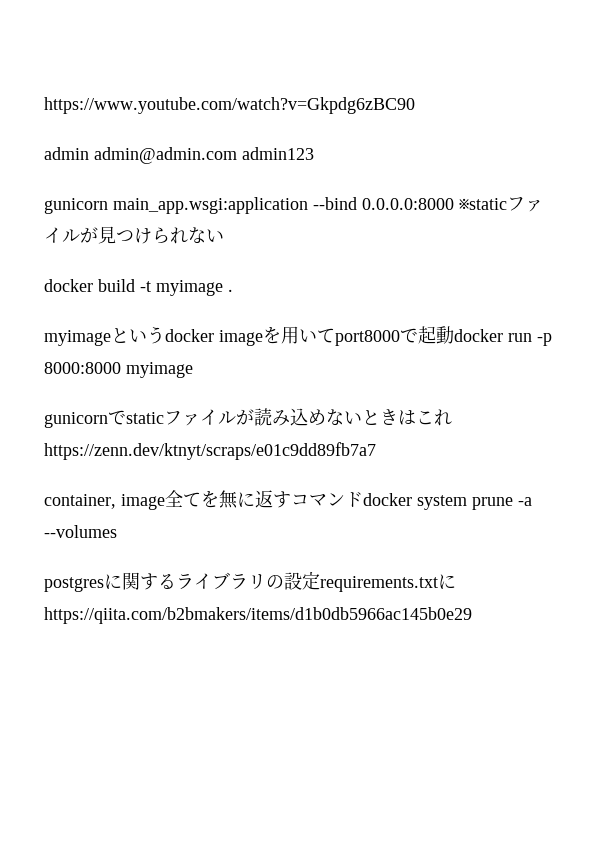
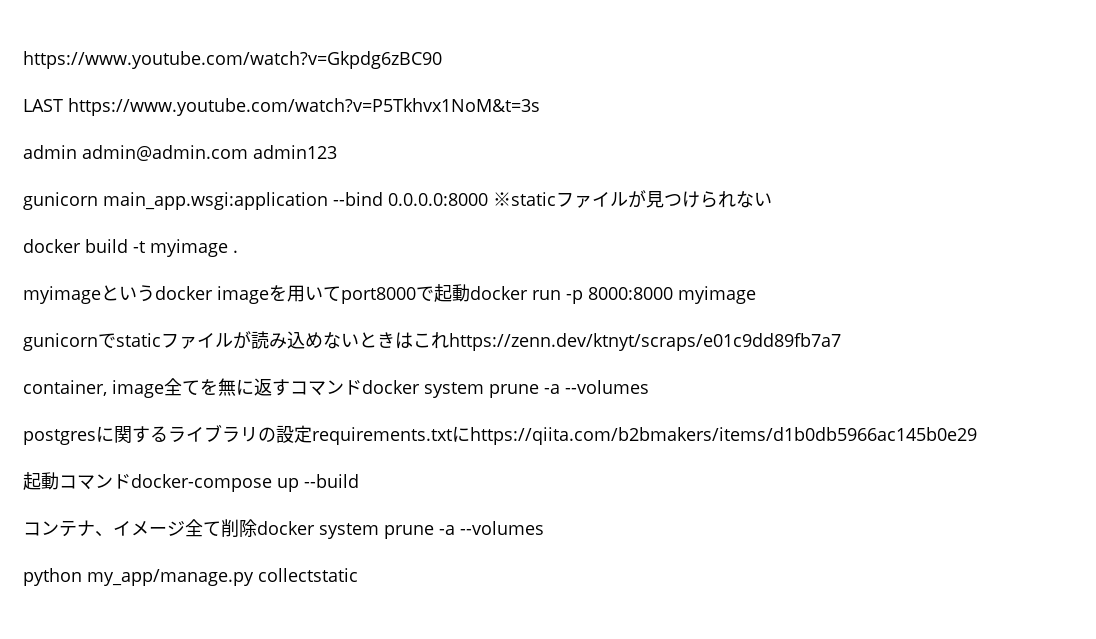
(415, 105) none -> [23,98,540,116] // LAST https://www.youtube.com/watch?v=P5Tkhvx1NoM&t=3s
(472, 615) none -> [23,472,359,492] [23,519,544,539] [23,568,358,586] // 起動コマンドdocker-compose up --build // コンテナ、イメージ全て削除docker system prune -a --volumes // python my_app/manage.py collectstatic

